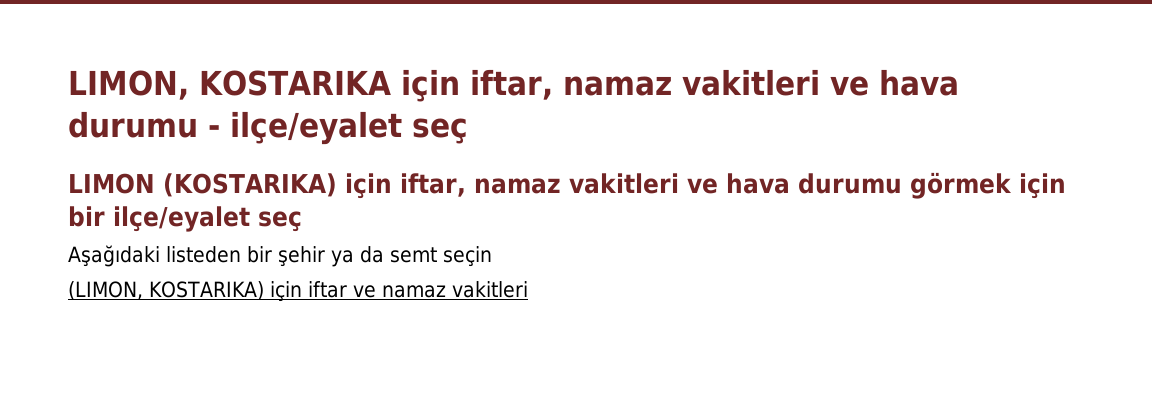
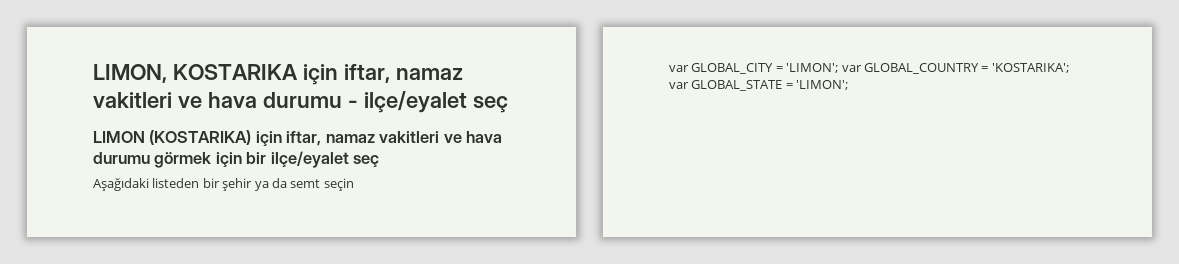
[68,281,528,302] (LIMON, KOSTARIKA) için iftar ve namaz vakitleri -> [669,63,1069,74] [669,80,849,91] var GLOBAL_CITY = 'LIMON'; var GLOBAL_COUNTRY = 'KOSTARIKA'; var GLOBAL_STATE = 'LIMON';

